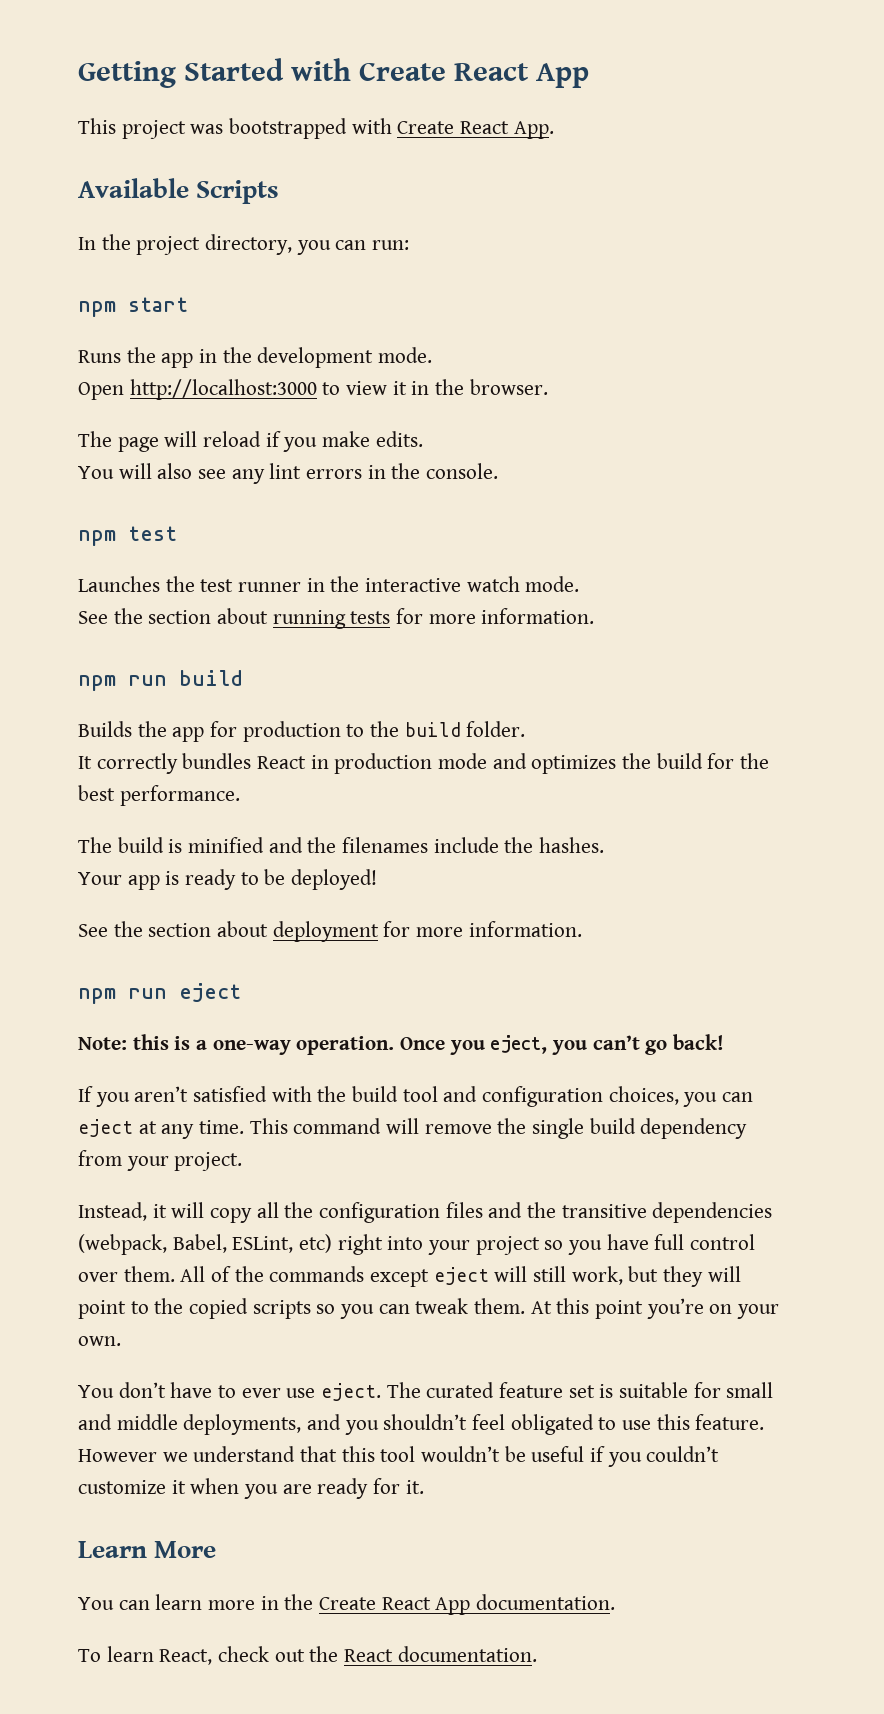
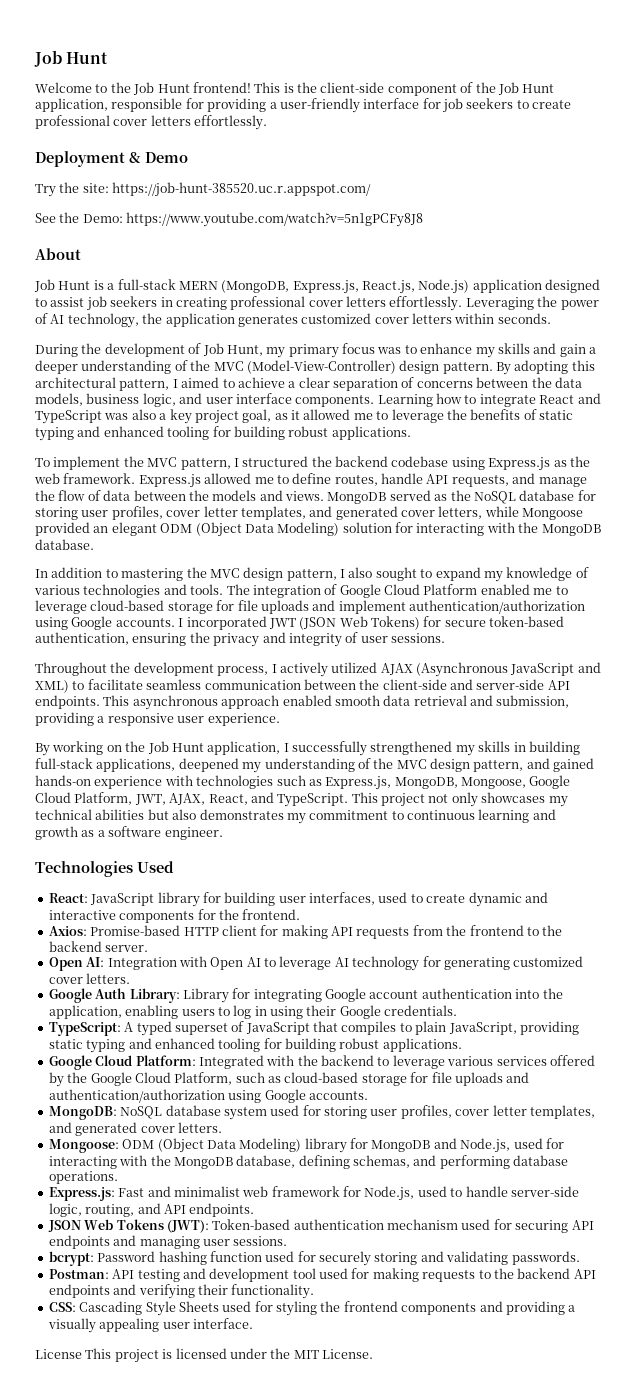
[78,58,589,88] [78,118,554,139] [78,178,280,204] [78,234,410,255] [78,297,188,317] [78,347,433,368] [78,379,548,400] [78,431,423,452] [78,463,499,484] [78,526,177,546] [78,576,580,592] [78,608,595,629] [78,670,243,691] [78,721,526,742] [78,753,770,774] [78,785,240,806] [78,837,605,853] [78,869,378,890] [78,921,582,942] [78,983,241,1004] [78,1034,725,1055] [78,1086,754,1107] [78,1118,748,1139] [78,1150,243,1171] [78,1202,773,1223] [78,1234,756,1255] [78,1266,741,1287] [78,1298,780,1319] [78,1336,121,1346] [78,1382,774,1401] [78,1414,765,1435] [78,1446,720,1467] [78,1478,424,1499] [78,1541,217,1558] [78,1594,616,1615] [78,1646,537,1665] Getting Started with Create React App // This project was bootstrapped with Create React App. // Available Scripts // In the project directory, you can run: // npm start // Runs the app in the development mode. // Open http://localhost:3000 to view it in the browser. // The page will reload if you make edits. // You will also see any lint errors in the console. // npm test // Launches the test runner in the interactive watch mode. // See the section about running tests for more information. // npm run build // Builds the app for production to the build folder. // It correctly bundles React in production mode and optimizes the build for the best performance. // The build is minified and the filenames include the hashes. // Your app is ready to be deployed! // See the section about deployment for more information. // npm run eject // Note: this is a one-way operation. Once you eject, you can’t go back! // If you aren’t satisfied with the build tool and configuration choices, you can eject at any time. This command will remove the single build dependency from your project. // Instead, it will copy all the configuration files and the transitive dependencies (webpack, Babel, ESLint, etc) right into your project so you have full control over them. All of the commands except eject will still work, but they will point to the copied scripts so you can tweak them. At this point you’re on your own. // You don’t have to ever use eject. The curated feature set is suitable for small and middle deployments, and you shouldn’t feel obligated to use this feature. However we understand that this tool wouldn’t be useful if you couldn’t customize it when you are ready for it. // Learn More // You can learn more in the Create React App documentation. // To learn React, check out the React documentation. -> [34,50,109,67] [35,82,555,96] [35,98,572,113] [35,115,268,130] [35,151,188,167] [35,182,372,197] [35,212,424,227] [35,248,81,260] [34,279,601,294] [35,296,599,311] [35,313,551,328] [35,343,596,358] [35,360,595,375] [35,377,582,391] [35,393,601,407] [35,409,573,424] [35,426,411,441] [35,456,590,471] [34,473,587,488] [35,490,596,504] [35,506,584,520] [35,522,601,537] [35,539,94,550] [35,567,589,582] [34,584,568,598] [35,600,585,614] [35,616,565,630] [35,632,445,647] [35,662,601,677] [35,679,570,693] [35,695,570,710] [35,712,280,726] [35,741,580,756] [35,758,595,773] [35,775,571,790] [35,792,568,807] [35,809,556,824] [35,826,223,840] [35,861,174,877] [48,892,548,907] [48,909,301,923] [48,925,563,939] [48,941,149,952] [48,956,584,971] [48,973,131,984] [48,988,563,1003] [48,1005,458,1019] [48,1021,579,1036] [48,1038,462,1053] [48,1055,595,1070] [48,1072,530,1087] [48,1089,368,1103] [48,1105,595,1120] [48,1122,222,1136] [48,1138,564,1153] [48,1155,569,1169] [48,1171,118,1184] [48,1186,579,1201] [48,1203,255,1217] [47,1219,594,1233] [48,1235,288,1249] [48,1251,580,1266] [48,1268,596,1282] [48,1284,315,1299] [48,1301,576,1316] [47,1318,253,1333] [35,1348,373,1363] Job Hunt // Welcome to the Job Hunt frontend! This is the client-side component of the Job Hunt application, responsible for providing a user-friendly interface for job seekers to create professional cover letters effortlessly. // Deployment & Demo // Try the site: https://job-hunt-385520.uc.r.appspot.com/ // See the Demo: https://www.youtube.com/watch?v=5n1gPCFy8J8 // About // Job Hunt is a full-stack MERN (MongoDB, Express.js, React.js, Node.js) application designed to assist job seekers in creating professional cover letters effortlessly. Leveraging the power of AI technology, the application generates customized cover letters within seconds. // During the development of Job Hunt, my primary focus was to enhance my skills and gain a deeper understanding of the MVC (Model-View-Controller) design pattern. By adopting this architectural pattern, I aimed to achieve a clear separation of concerns between the data models, business logic, and user interface components. Learning how to integrate React and TypeScript was also a key project goal, as it allowed me to leverage the benefits of static typing and enhanced tooling for building robust applications. // To implement the MVC pattern, I structured the backend codebase using Express.js as the web framework. Express.js allowed me to define routes, handle API requests, and manage the flow of data between the models and views. MongoDB served as the NoSQL database for storing user profiles, cover letter templates, and generated cover letters, while Mongoose provided an elegant ODM (Object Data Modeling) solution for interacting with the MongoDB database. // In addition to mastering the MVC design pattern, I also sought to expand my knowledge of various technologies and tools. The integration of Google Cloud Platform enabled me to leverage cloud-based storage for file uploads and implement authentication/authorization using Google accounts. I incorporated JWT (JSON Web Tokens) for secure token-based authentication, ensuring the privacy and integrity of user sessions. // Throughout the development process, I actively utilized AJAX (Asynchronous JavaScript and XML) to facilitate seamless communication between the client-side and server-side API endpoints. This asynchronous approach enabled smooth data retrieval and submission, providing a responsive user experience. // By working on the Job Hunt application, I successfully strengthened my skills in building full-stack applications, deepened my understanding of the MVC design pattern, and gained hands-on experience with technologies such as Express.js, MongoDB, Mongoose, Google Cloud Platform, JWT, AJAX, React, and TypeScript. This project not only showcases my technical abilities but also demonstrates my commitment to continuous learning and growth as a software engineer. // Technologies Used // React: JavaScript library for building user interfaces, used to create dynamic and interactive components for the frontend. // Axios: Promise-based HTTP client for making API requests from the frontend to the backend server. // Open AI: Integration with Open AI to leverage AI technology for generating customized cover letters. // Google Auth Library: Library for integrating Google account authentication into the application, enabling users to log in using their Google credentials. // TypeScript: A typed superset of JavaScript that compiles to plain JavaScript, providing static typing and enhanced tooling for building robust applications. // Google Cloud Platform: Integrated with the backend to leverage various services offered by the Google Cloud Platform, such as cloud-based storage for file uploads and authentication/authorization using Google accounts. // MongoDB: NoSQL database system used for storing user profiles, cover letter templates, and generated cover letters. // Mongoose: ODM (Object Data Modeling) library for MongoDB and Node.js, used for interacting with the MongoDB database, defining schemas, and performing database operations. // Express.js: Fast and minimalist web framework for Node.js, used to handle server-side logic, routing, and API endpoints. // JSON Web Tokens (JWT): Token-based authentication mechanism used for securing API endpoints and managing user sessions. // bcrypt: Password hashing function used for securely storing and validating passwords. // Postman: API testing and development tool used for making requests to the backend API endpoints and verifying their functionality. // CSS: Cascading Style Sheets used for styling the frontend components and providing a visually appealing user interface. // License This project is licensed under the MIT License.

